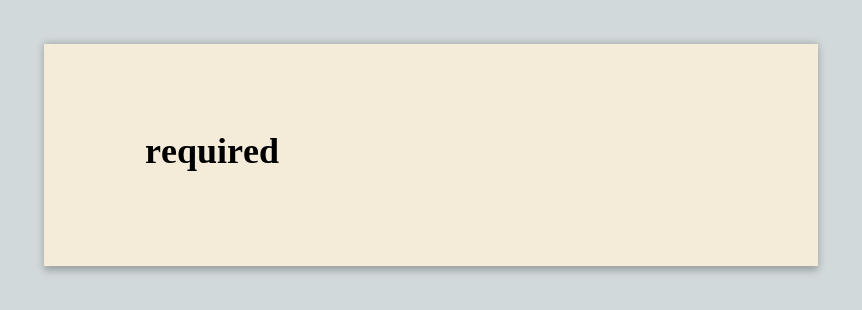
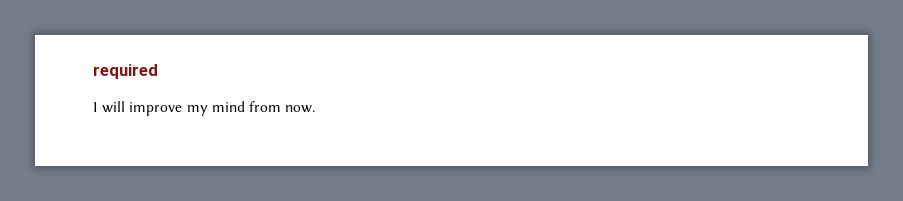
(279, 154) none -> [93,101,316,116] // I will improve my mind from now.

